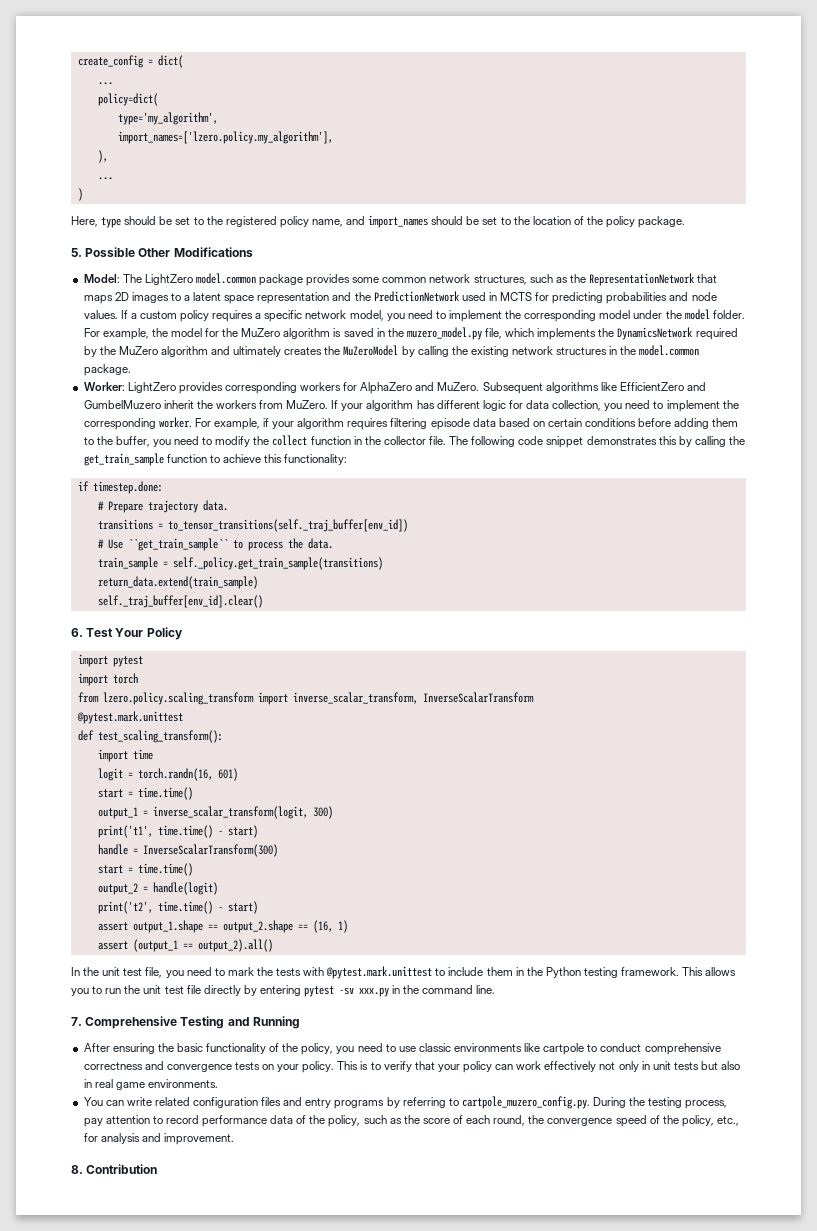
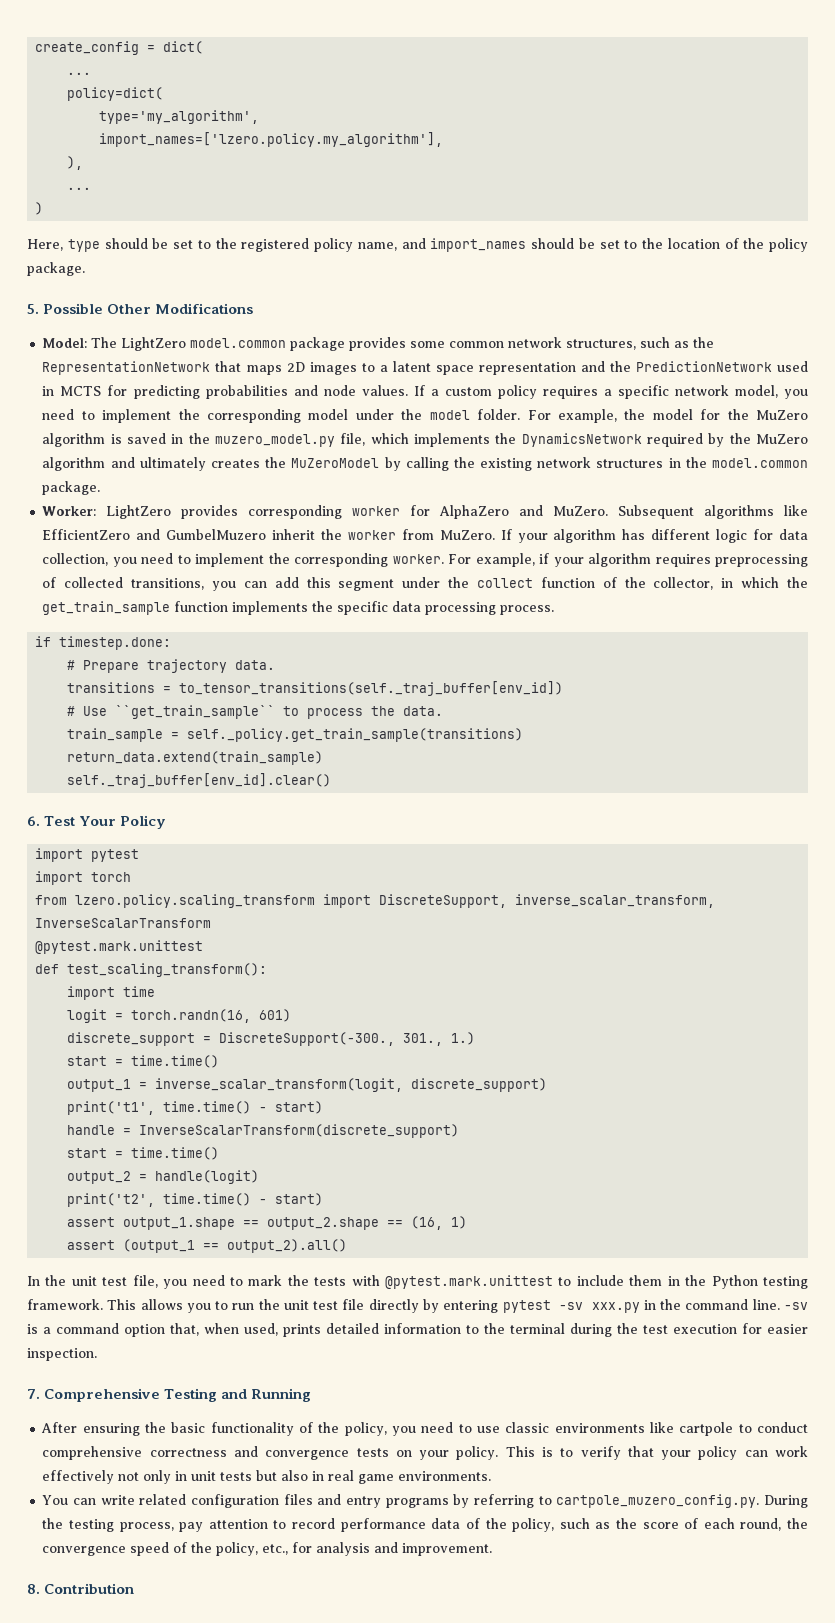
[300,382,342,391] workers -> [352,506,401,516] worker
[215,400,257,409] workers -> [347,530,396,540] worker
[390,418,739,430] [83,435,745,448] [83,453,348,466] filtering episode data based on certain conditions before adding them to the buffer, you need to modify the collect function in the collector file. The following code snippet demonstrates this by calling the get_train_sample function to achieve this functionality: -> [714,554,808,567] [42,577,809,591] [42,601,555,615] preprocessing of collected transitions, you can add this segment under the collect function of the collector, in which the get_train_sample function implements the specific data processing process.
(288, 698) none -> [379,894,508,908] DiscreteSupport,
(238, 774) none -> [67,1032,476,1046] // discrete_support = DiscreteSupport(-300., 301., 1.)
[312,806,333,819] 300) -> [411,1078,548,1092] discrete_support)
[142,844,278,857] InverseScalarTransform(300) -> [139,1124,460,1138] InverseScalarTransform(discrete_support)
(496, 989) none -> [783,1302,808,1310] [27,1323,808,1337] [27,1348,97,1361] -sv is a command option that, when used, prints detailed information to the terminal during the test execution for easier inspection.

